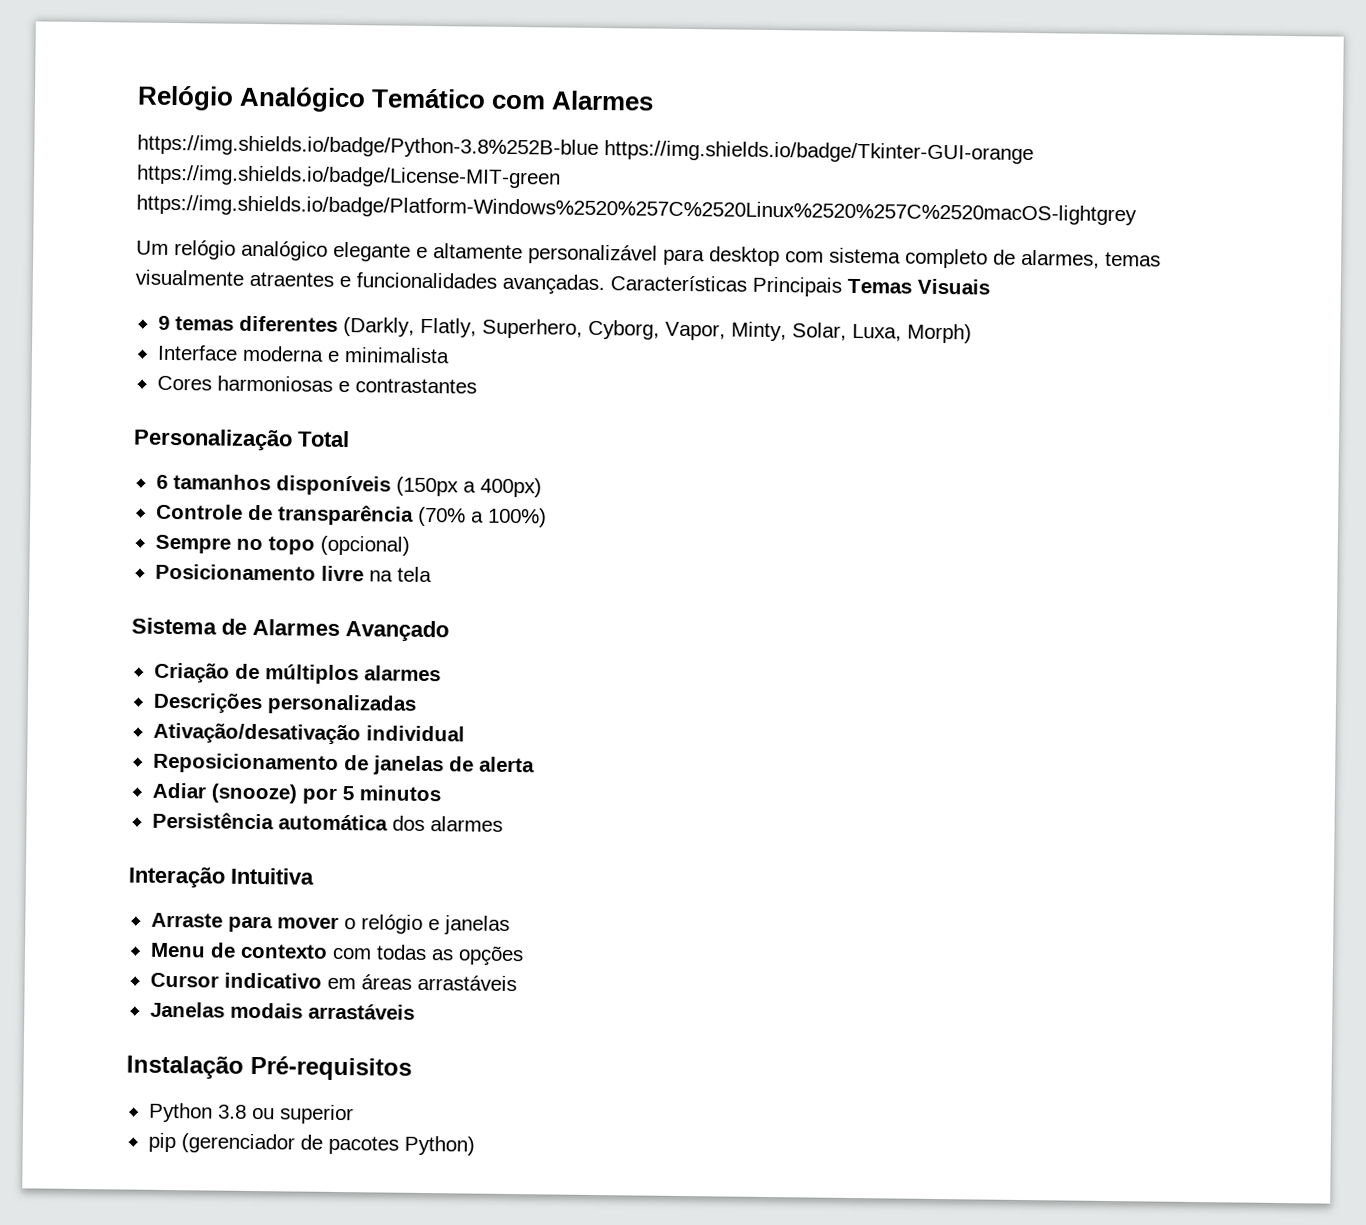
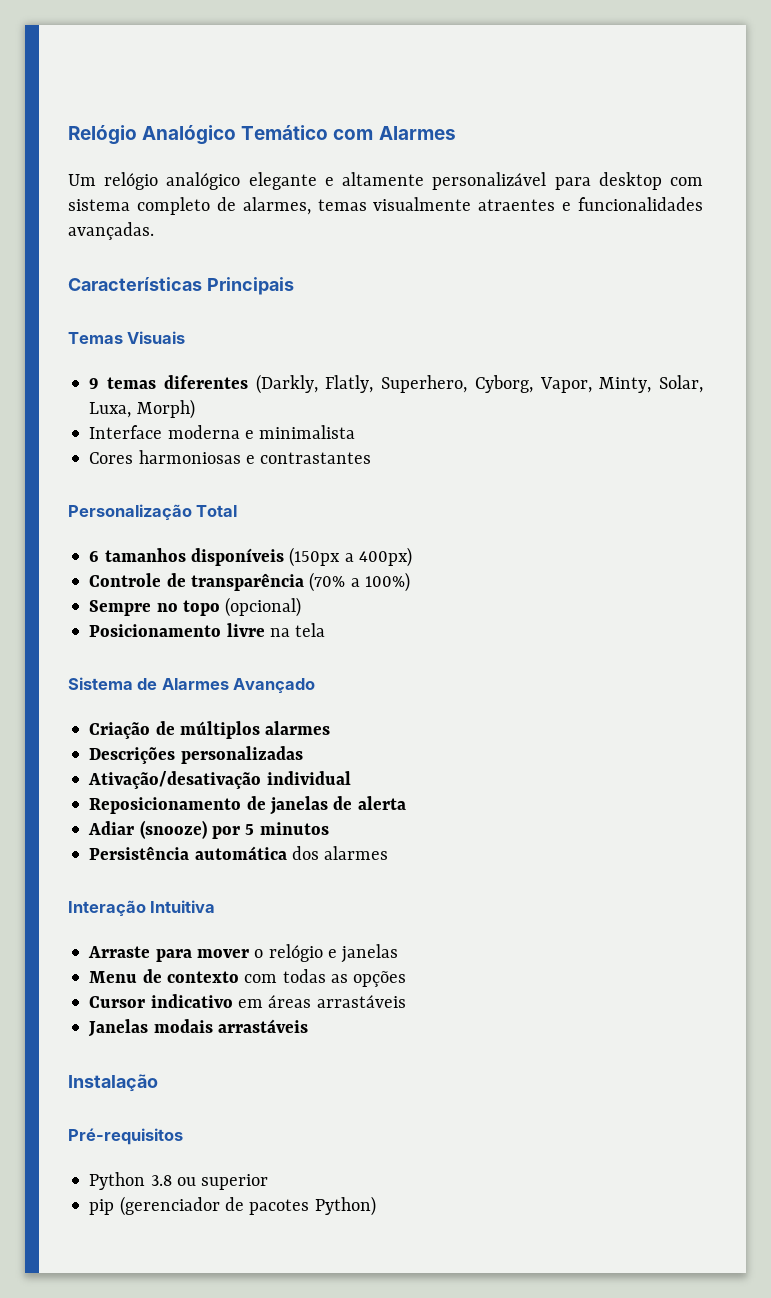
[137,134,1034,165] [136,164,561,189] [136,194,1137,226] // https://img.shields.io/badge/Python-3.8%252B-blue https://img.shields.io/badge/Tkinter-GUI-orange https://img.shields.io/badge/License-MIT-green https://img.shields.io/badge/Platform-Windows%2520%257C%2520Linux%2520%257C%2520macOS-lightgrey -> (456, 133) none
(605, 284) none -> (154, 231) //
(842, 286) none -> (294, 286) //
(244, 1067) none -> (158, 1083) //

